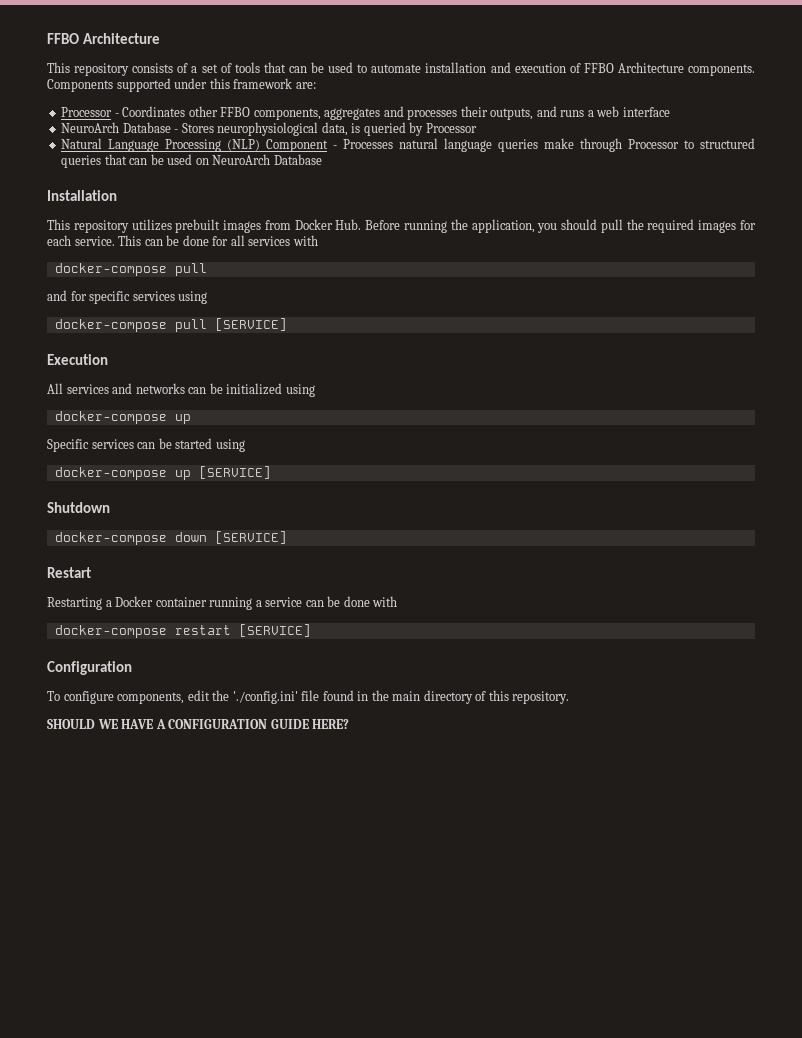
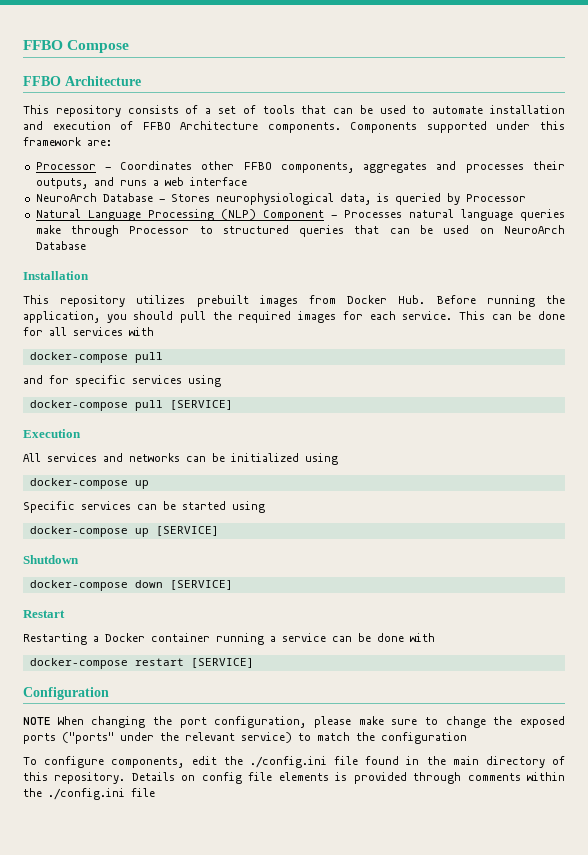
[47,33,79,44] FFBO -> [23,40,130,53] [23,76,61,86] FFBO Compose // FFBO
(132, 668) none -> [23,716,566,728] [23,732,467,744] // NOTE When changing the port configuration, please make sure to change the exposed ports ("ports" under the relevant service) to match the configuration
[232,691,298,704] './config.ini' -> [249,756,327,768] ./config.ini
[47,719,350,729] // SHOULD WE HAVE A CONFIGURATION GUIDE HERE? -> [131,772,565,784] [23,788,155,800] Details on config file elements is provided through comments within the ./config.ini file

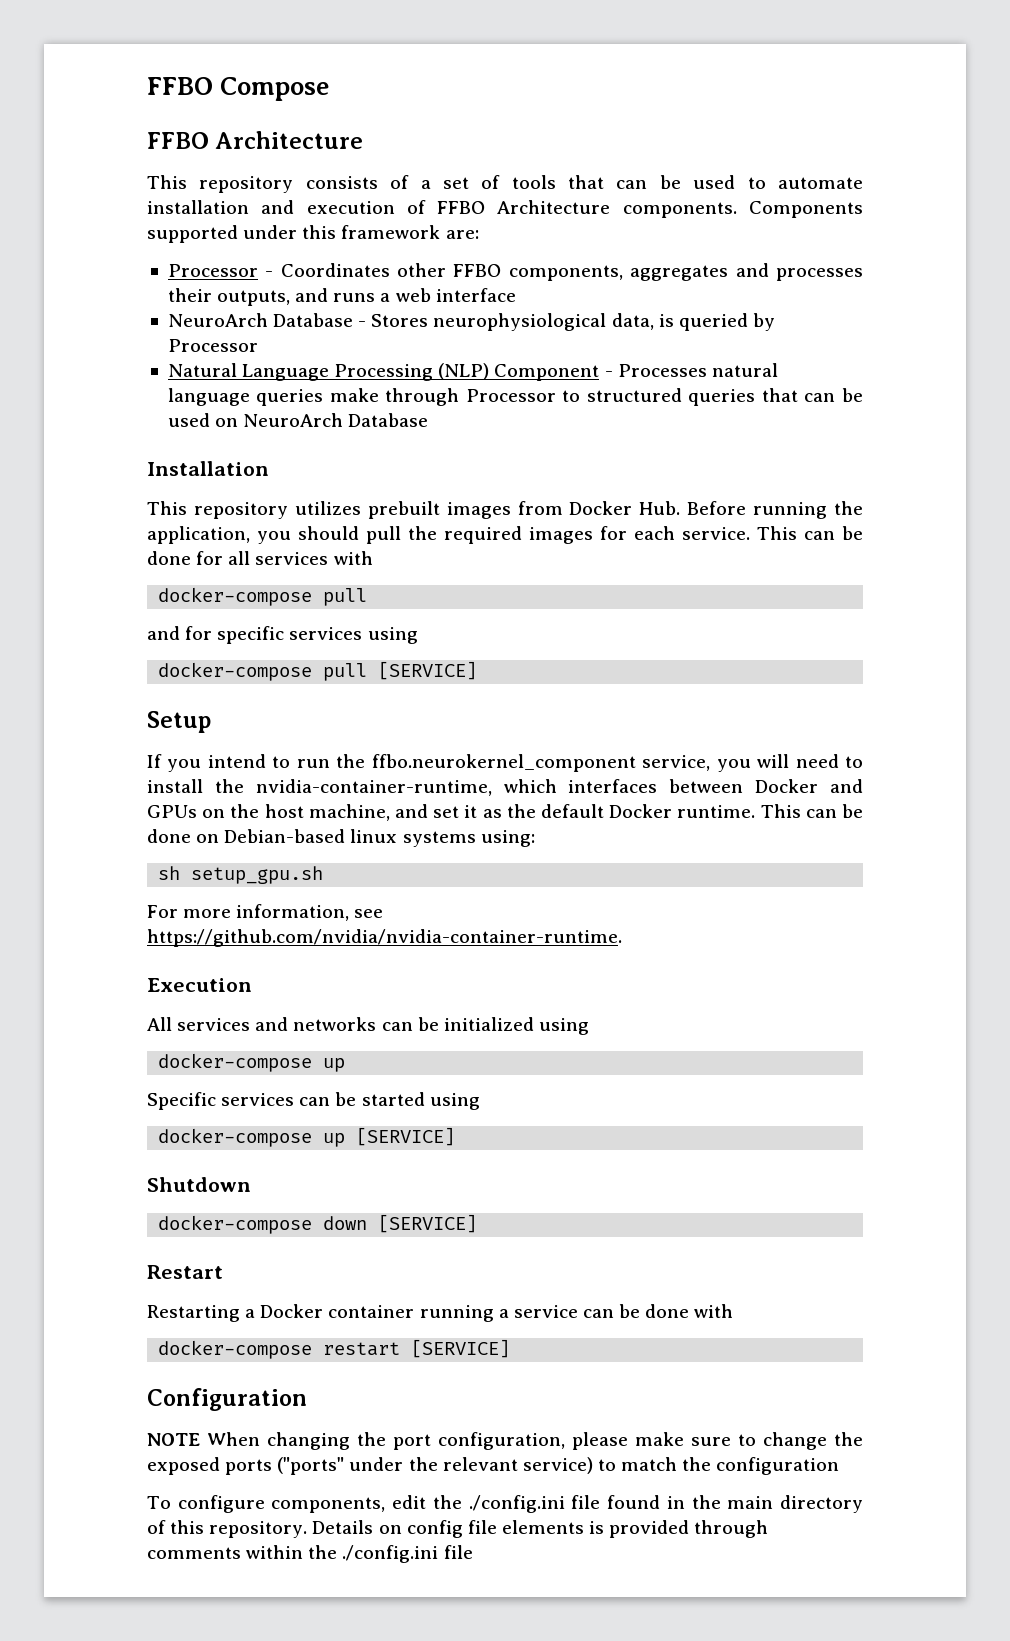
(233, 405) none -> [147,711,211,733] [147,754,864,772] [147,779,864,796] [147,804,864,821] [147,829,535,847] [158,866,324,884] [147,904,384,921] [147,929,622,947] // Setup // If you intend to run the ffbo.neurokernel_component service, you will need to install the nvidia-container-runtime, which interfaces between Docker and GPUs on the host machine, and set it as the default Docker runtime. This can be done on Debian-based linux systems using: // sh setup_gpu.sh // For more information, see https://github.com/nvidia/nvidia-container-runtime.

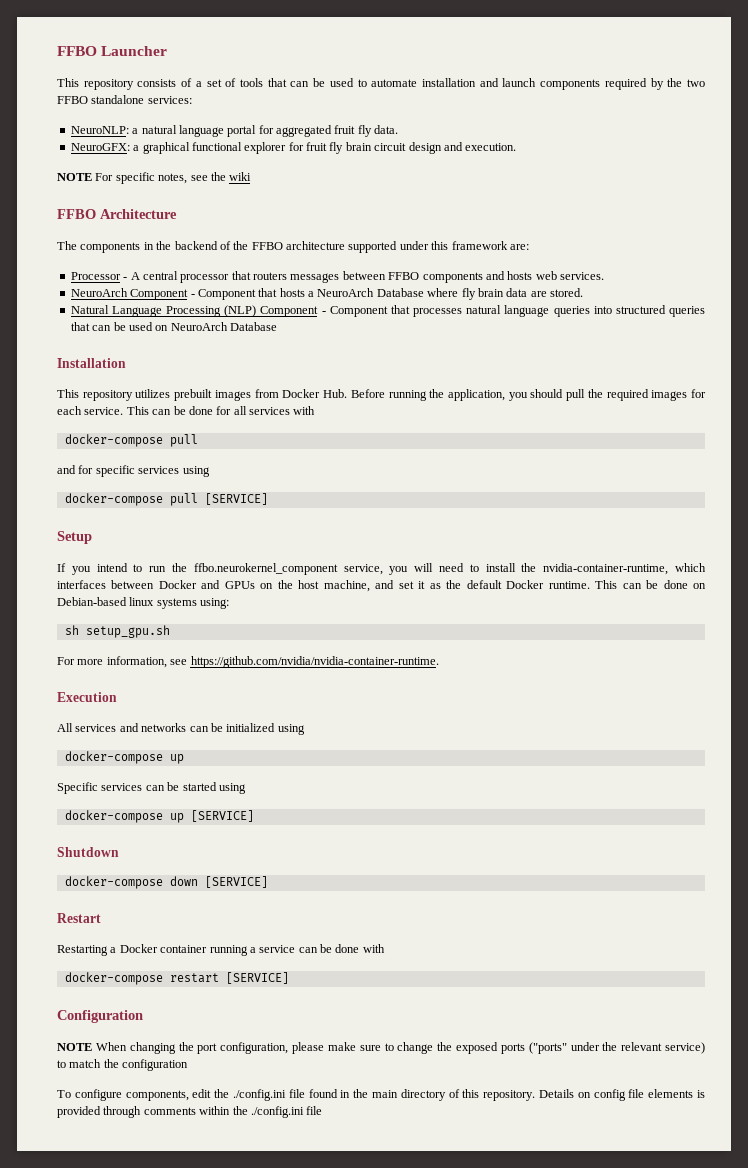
[147,77,330,101] [147,131,364,149] FFBO Compose // FFBO Architecture -> [57,46,168,56] FFBO Launcher
[306,200,863,218] execution of FFBO Architecture components. Components -> [502,78,705,90] [57,95,192,104] [70,125,399,137] [70,142,517,154] [57,172,252,184] [57,209,177,219] [57,241,345,253] launch components required by the two FFBO standalone services: // NeuroNLP: a natural language portal for aggregated fruit fly data. // NeuroGFX: a graphical functional explorer for fruit fly brain circuit design and execution. // NOTE For specific notes, see the wiki // FFBO Architecture // The components in the backend of the FFBO architecture
[280,263,863,281] [167,288,516,306] [167,313,775,331] [167,339,258,352] Coordinates other FFBO components, aggregates and processes their outputs, and runs a web interface // NeuroArch Database - Stores neurophysiological data, is queried by Processor -> [130,271,604,283] [70,288,583,300] A central processor that routers messages between FFBO components and hosts web services. // NeuroArch Component - Component that hosts a NeuroArch Database where fly brain data are stored.
[617,363,778,377] [167,388,581,406] Processes natural language queries make through Processor to -> [329,305,612,317] Component that processes natural language queries into

